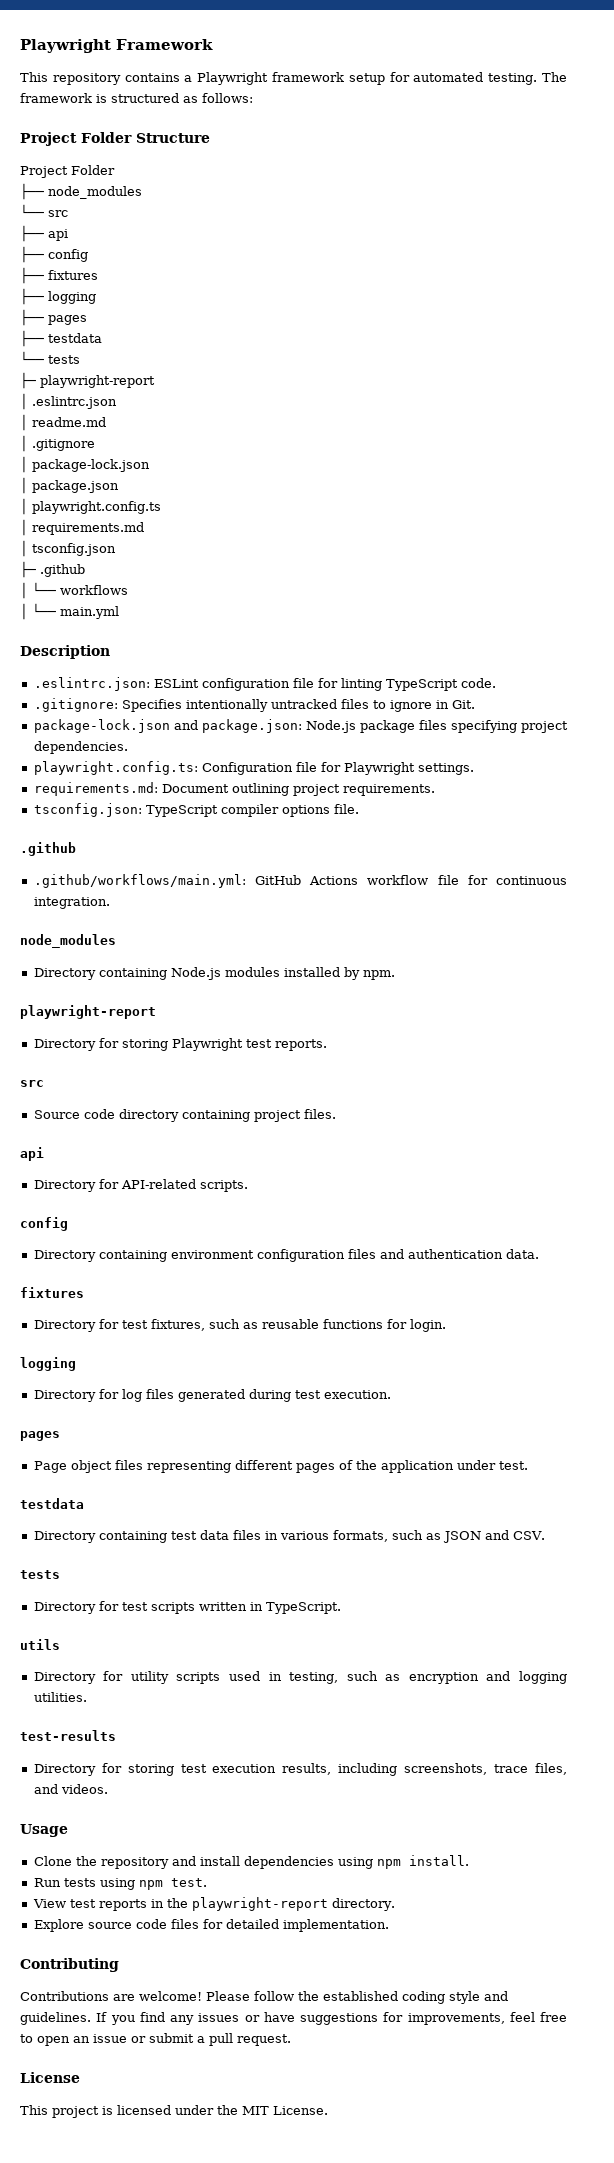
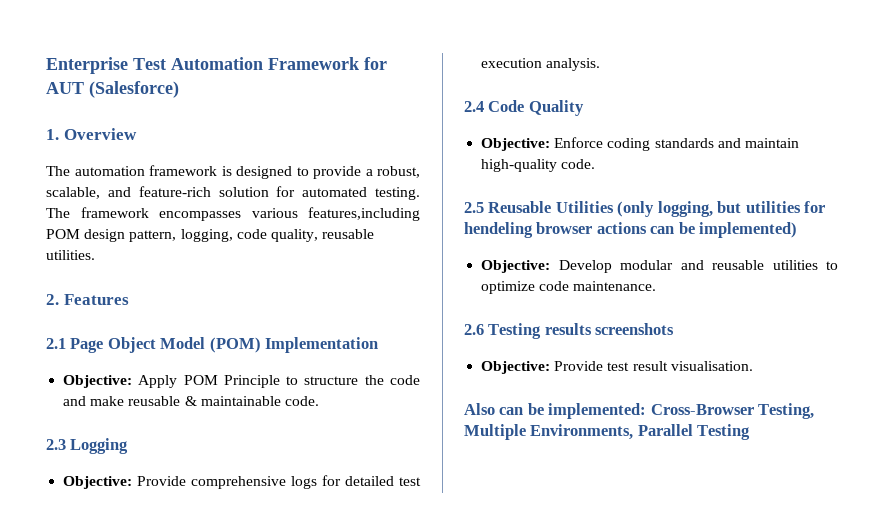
[20,39,213,53] [20,72,385,85] Playwright Framework // This repository contains a Playwright framework setup -> [46,57,387,74] [46,81,179,98] [46,128,137,140] [46,165,420,179] [46,186,269,199] Enterprise Test Automation Framework for AUT (Salesforce) // 1. Overview // The automation framework is designed to provide a robust, scalable, and feature-rich solution
[96,93,253,103] [20,132,210,146] [20,165,115,178] [20,183,142,200] [20,204,68,217] [20,225,68,242] [20,246,88,263] [20,267,98,284] [20,288,96,305] [20,309,87,326] [20,330,102,347] [20,351,80,364] [20,372,155,389] [20,393,117,410] [20,414,106,431] [20,435,95,452] [20,456,150,473] [20,477,119,494] [20,498,161,515] [20,519,144,536] [20,540,116,557] [20,561,85,578] [20,582,128,599] [20,603,119,620] [20,645,110,659] [33,677,496,691] [33,698,475,712] [33,719,568,733] [33,741,128,754] [33,761,474,775] [33,782,435,796] [33,803,359,817] [20,842,76,856] [33,874,567,888] [33,897,110,909] [20,934,116,948] [33,967,395,980] [20,1005,156,1019] [33,1038,327,1051] [20,1080,44,1087] [33,1109,336,1122] [20,1147,44,1161] [33,1179,248,1192] [20,1217,68,1231] [33,1249,539,1262] [20,1287,84,1298] [33,1319,446,1332] [20,1357,76,1371] [33,1389,391,1402] [20,1431,60,1441] [33,1460,528,1473] [20,1498,84,1509] [33,1530,545,1543] [20,1570,60,1579] [33,1601,341,1614] [20,1639,60,1650] [33,1671,567,1684] [33,1692,87,1702] [20,1730,116,1741] [33,1763,567,1776] [33,1784,108,1794] [20,1824,68,1837] [33,1855,469,1869] [33,1878,207,1890] [32,1897,395,1911] [33,1919,389,1932] [20,1958,119,1972] [20,1991,508,2004] [20,2012,567,2025] [20,2033,291,2046] [20,2072,80,2083] [20,2105,328,2118] is structured as follows: // Project Folder Structure // Project Folder // ├── node_modules // └── src // ├── api // ├── config // ├── fixtures // ├── logging // ├── pages // ├── testdata // └── tests // ├─ playwright-report // │ .eslintrc.json // │ readme.md // │ .gitignore // │ package-lock.json // │ package.json // │ playwright.config.ts // │ requirements.md // │ tsconfig.json // ├─ .github // │ └── workflows // │ └── main.yml // Description // .eslintrc.json: ESLint configuration file for linting TypeScript code. // .gitignore: Specifies intentionally untracked files to ignore in Git. // package-lock.json and package.json: Node.js package files specifying project dependencies. // playwright.config.ts: Configuration file for Playwright settings. // requirements.md: Document outlining project requirements. // tsconfig.json: TypeScript compiler options file. // .github // .github/workflows/main.yml: GitHub Actions workflow file for continuous integration. // node_modules // Directory containing Node.js modules installed by npm. // playwright-report // Directory for storing Playwright test reports. // src // Source code directory containing project files. // api // Directory for API-related scripts. // config // Directory containing environment configuration files and authentication data. // fixtures // Directory for test fixtures, such as reusable functions for login. // logging // Directory for log files generated during test execution. // pages // Page object files representing different pages of the application under test. // testdata // Directory containing test data files in various formats, such as JSON and CSV. // tests // Directory for test scripts written in TypeScript. // utils // Directory for utility scripts used in testing, such as encryption and logging utilities. // test-results // Directory for storing test execution results, including screenshots, trace files, and videos. // Usage // Clone the repository and install dependencies using npm install. // Run tests using npm test. // View test reports in the playwright-report directory. // Explore source code files for detailed implementation. // Contributing // Contributions are welcome! Please follow the established coding style and guidelines. If you find any issues or have suggestions for improvements, feel free to open an issue or submit a pull request. // License // This project is licensed under the MIT License. -> [159,207,420,221] [46,229,375,242] [46,250,95,260] [46,294,129,305] [46,337,379,353] [63,375,420,388] [63,396,319,406] [46,438,129,454] [63,475,421,489] [481,58,601,71] [464,100,584,116] [481,137,799,151] [481,159,596,172] [464,201,826,217] [464,222,798,238] [481,260,838,273] [481,281,657,294] [464,323,675,339] [481,361,753,374] [464,403,815,419] [464,424,751,440] encompasses various features,including POM design pattern, logging, code quality, reusable utilities. // 2. Features // 2.1 Page Object Model (POM) Implementation // Objective: Apply POM Principle to structure the code and make reusable & maintainable code. // 2.3 Logging // Objective: Provide comprehensive logs for detailed test execution analysis. // 2.4 Code Quality // Objective: Enforce coding standards and maintain high-quality code. // 2.5 Reusable Utilities (only logging, but utilities for hendeling browser actions can be implemented) // Objective: Develop modular and reusable utilities to optimize code maintenance. // 2.6 Testing results screenshots // Objective: Provide test result visualisation. // Also can be implemented: Cross-Browser Testing, Multiple Environments, Parallel Testing

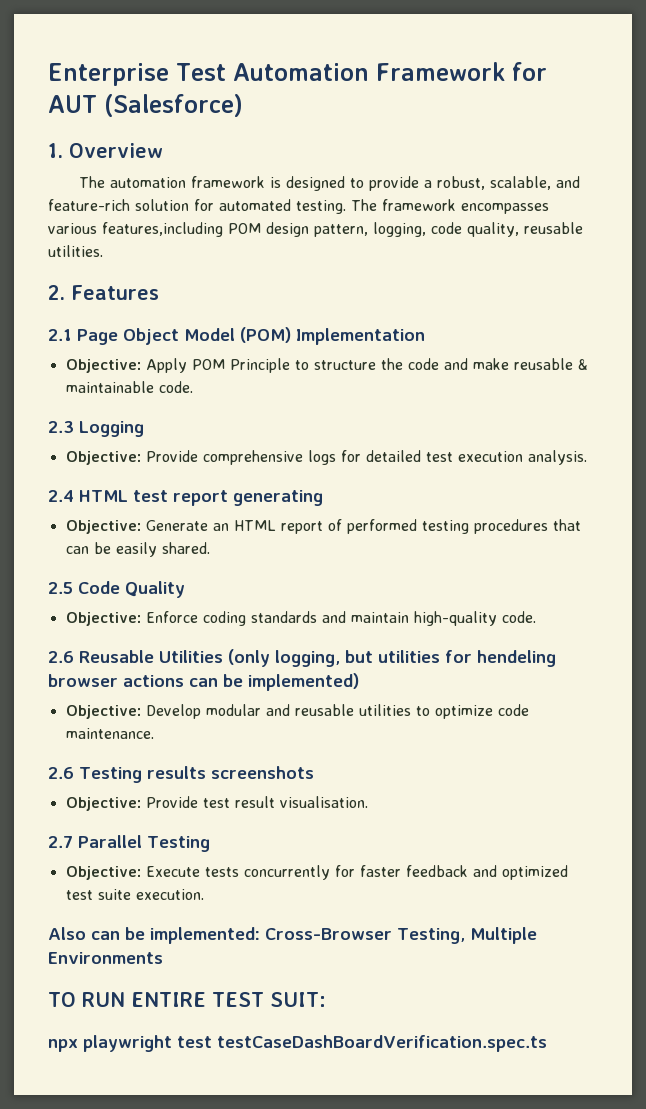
(484, 106) none -> [79,490,323,506] [65,519,581,534] [65,542,210,557] [48,582,73,594] HTML test report generating // Objective: Generate an HTML report of performed testing procedures that can be easily shared. // 2.5
[464,202,484,213] 2.5 -> [48,651,74,663] 2.6
(753, 366) none -> [48,835,210,852] [65,865,568,880] [65,889,204,900] // 2.7 Parallel Testing // Objective: Execute tests concurrently for faster feedback and optimized test suite execution.
[530,424,751,440] Environments, Parallel Testing -> [48,952,163,964] [48,992,326,1007] [48,1035,547,1052] Environments // TO RUN ENTIRE TEST SUIT: // npx playwright test testCaseDashBoardVerification.spec.ts

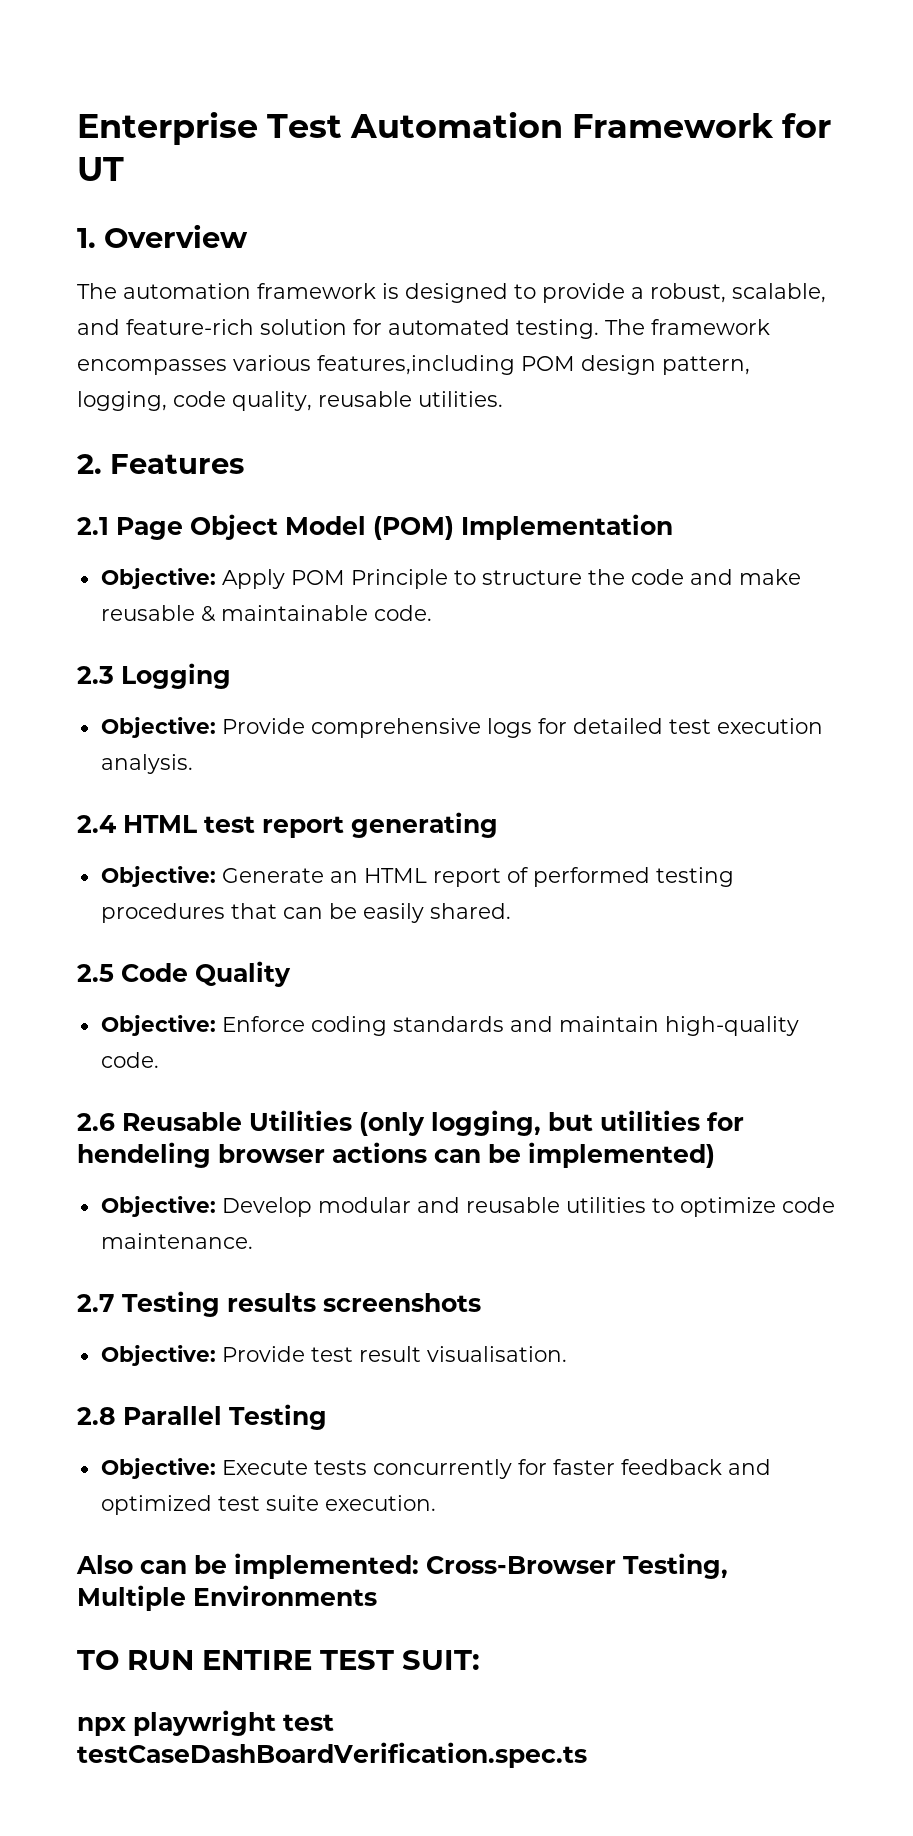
[48,94,243,117] AUT (Salesforce) -> [77,157,124,181] UT
[48,767,74,779] 2.6 -> [77,1294,115,1312] 2.7
[48,836,73,848] 2.7 -> [77,1407,116,1425] 2.8

